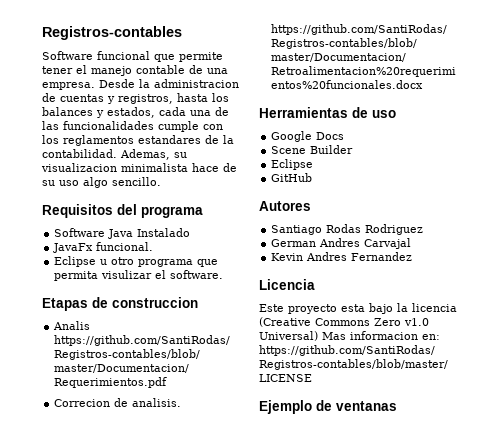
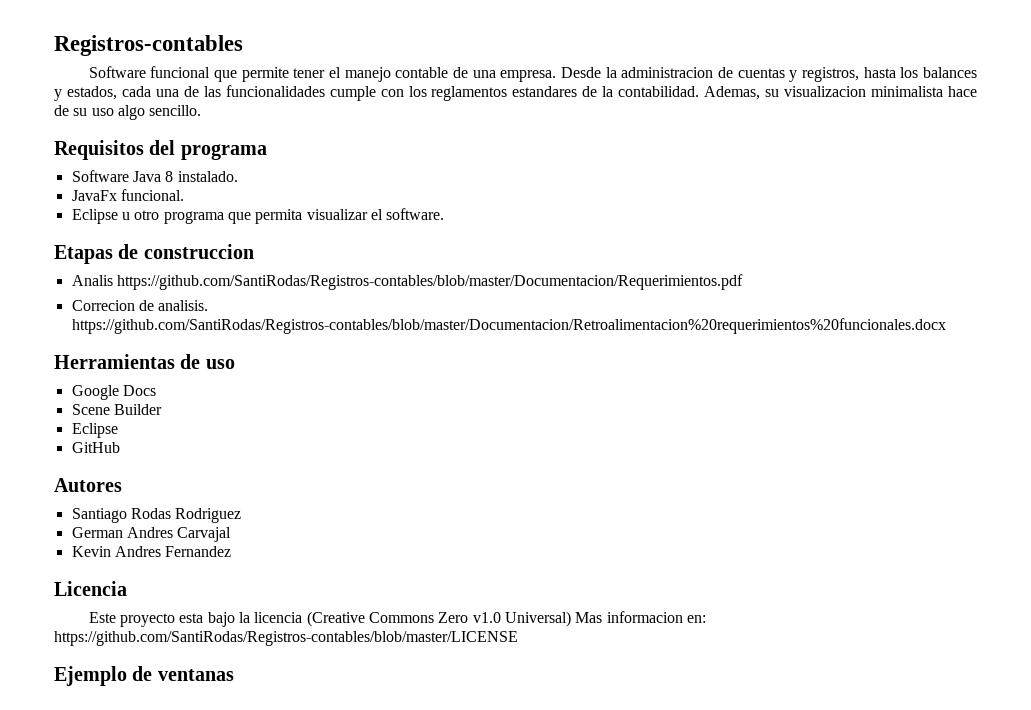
[137,228,191,237] Instalado -> [165,171,238,182] 8 instalado.
[101,270,153,279] visulizar -> [306,209,368,220] visualizar

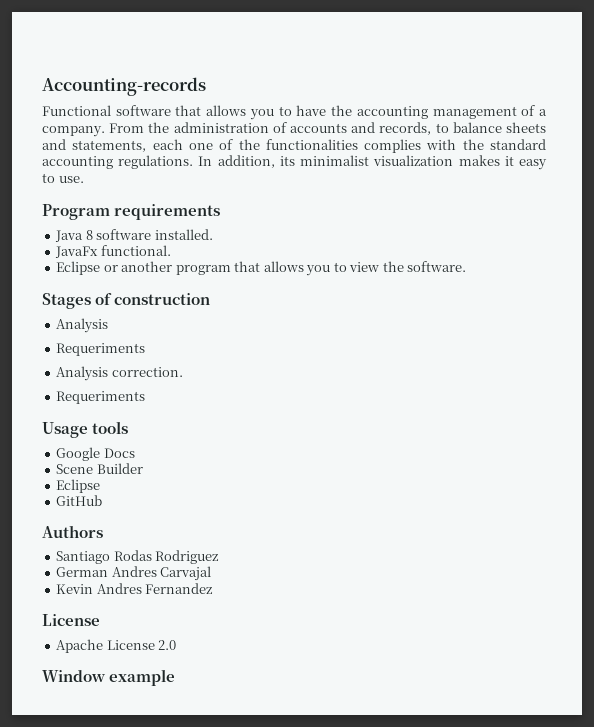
[54,35,243,56] [88,66,978,82] [54,85,977,101] [54,105,202,120] [54,140,267,160] [71,170,238,182] Registros-contables // Software funcional que permite tener el manejo contable de una empresa. Desde la administracion de cuentas y registros, hasta los balances y estados, cada una de las funcionalidades cumple con los reglamentos estandares de la contabilidad. Ademas, su visualizacion minimalista hace de su uso algo sencillo. // Requisitos del programa // Software Java 8 instalado. -> [42,77,206,96] [42,105,547,120] [42,122,546,137] [42,139,547,153] [42,155,547,170] [42,173,84,183] [42,204,221,220] [55,229,213,242] Accounting-records // Functional software that allows you to have the accounting management of a company. From the administration of accounts and records, to balance sheets and statements, each one of the functionalities complies with the standard accounting regulations. In addition, its minimalist visualization makes it easy to use. // Program requirements // Java 8 software installed.
[120,189,184,201] [71,208,445,224] [54,244,254,264] [71,274,743,290] [71,300,209,311] [71,318,946,334] [54,354,235,369] funcional. // Eclipse u otro programa que permita visualizar el software. // Etapas de construccion // Analis https://github.com/SantiRodas/Registros-contables/blob/master/Documentacion/Requerimientos.pdf // Correcion de analisis. https://github.com/SantiRodas/Registros-contables/blob/master/Documentacion/Retroalimentacion%20requerimientos%20funcionales.docx // Herramientas de uso -> [100,245,171,256] [56,261,467,276] [42,293,211,309] [56,318,109,333] [56,343,146,356] [56,366,183,381] [56,391,146,404] [42,421,129,438] functional. // Eclipse or another program that allows you to view the software. // Stages of construction // Analysis // Requeriments // Analysis correction. // Requeriments // Usage tools
[54,478,122,492] Autores -> [42,525,103,538] Authors
[54,581,127,596] [88,611,706,627] [54,631,518,646] [54,666,234,686] Licencia // Este proyecto esta bajo la licencia (Creative Commons Zero v1.0 Universal) Mas informacion en: https://github.com/SantiRodas/Registros-contables/blob/master/LICENSE // Ejemplo de ventanas -> [42,614,100,626] [56,639,177,653] [42,669,176,686] License // Apache License 2.0 // Window example

